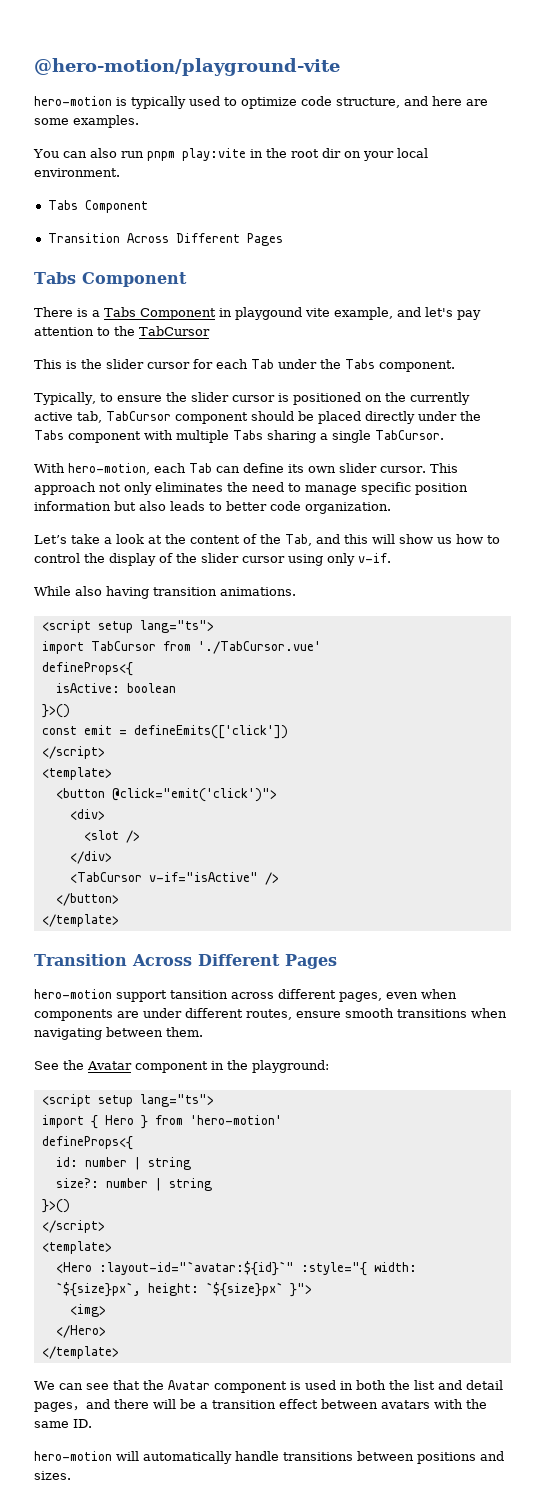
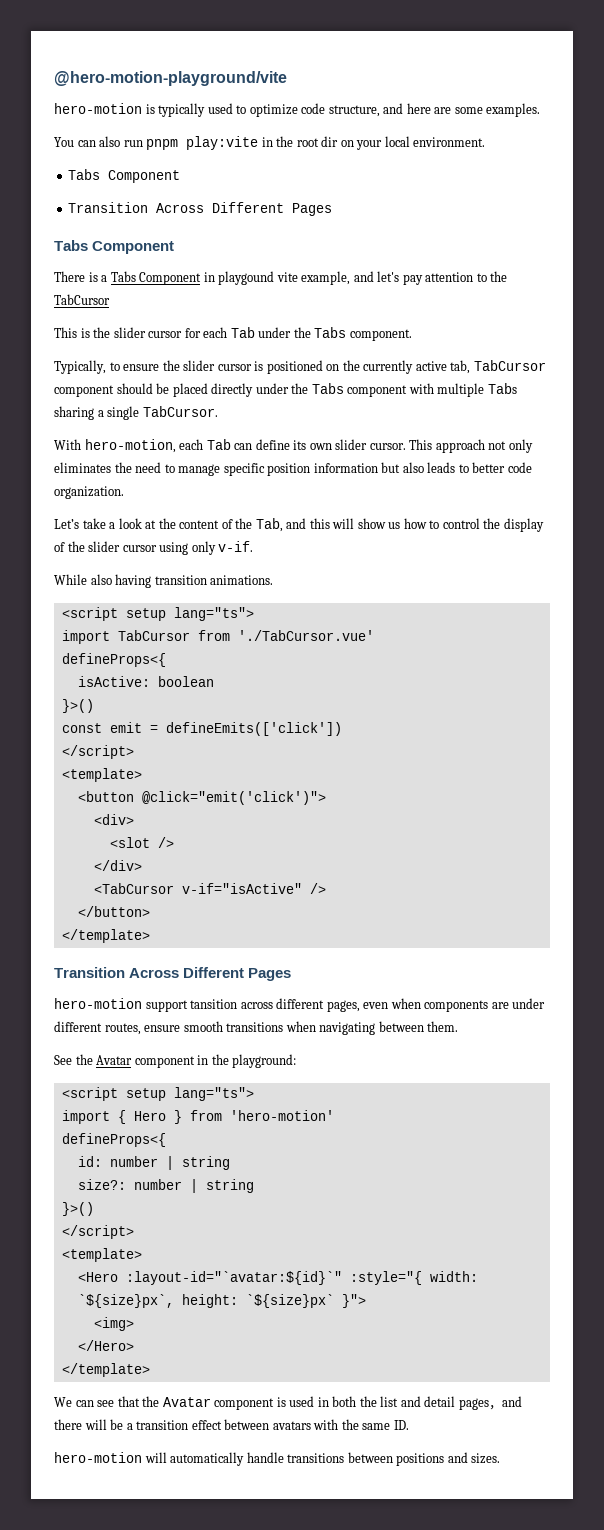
[34,58,340,76] @hero-motion/playground-vite -> [54,71,287,86] @hero-motion-playground/vite

